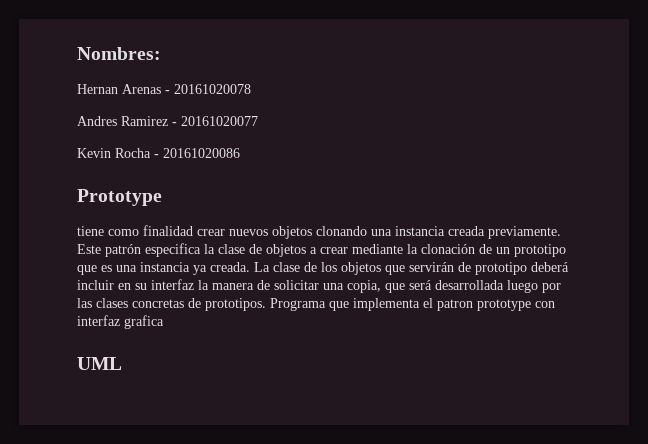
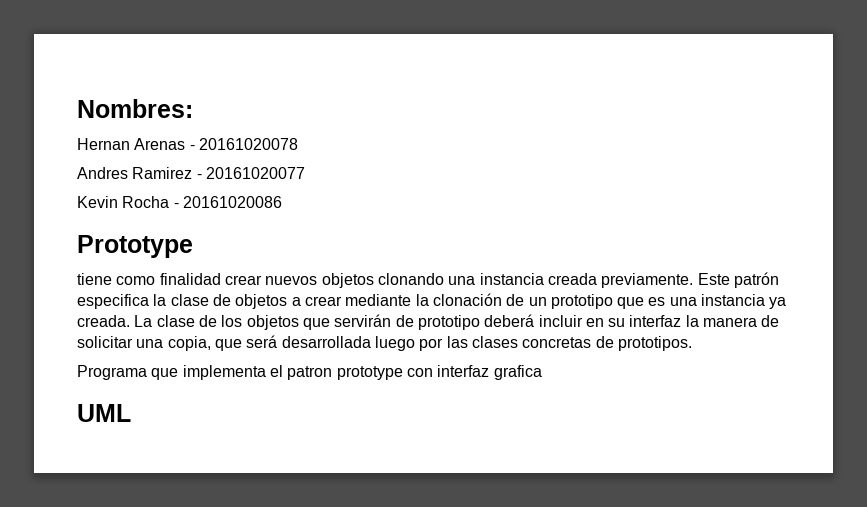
(266, 304) none -> (692, 343) //

